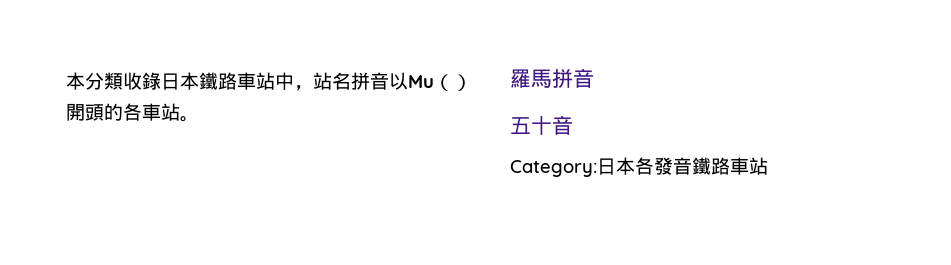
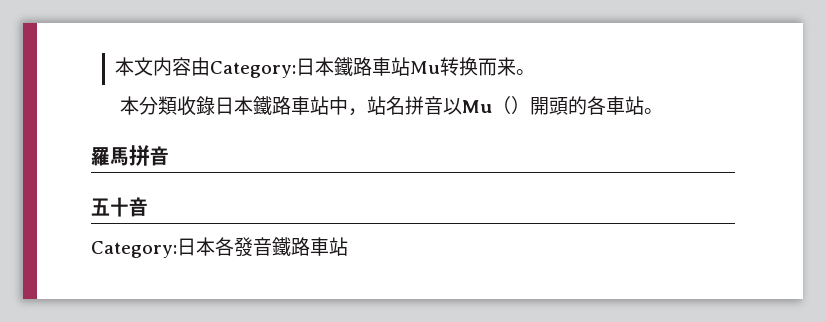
[66,72,85,90] 本 -> [114,57,535,78] [119,96,139,115] 本文内容由Category:日本鐵路車站Mu转换而来。 // 本

